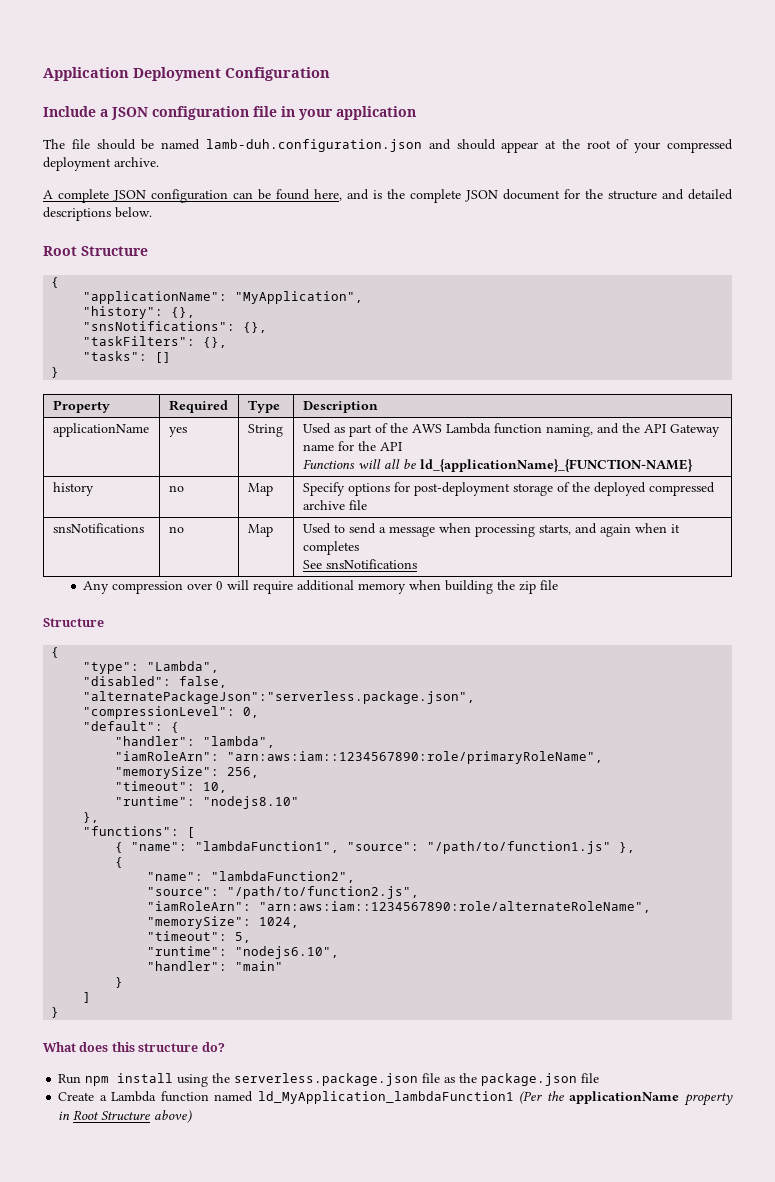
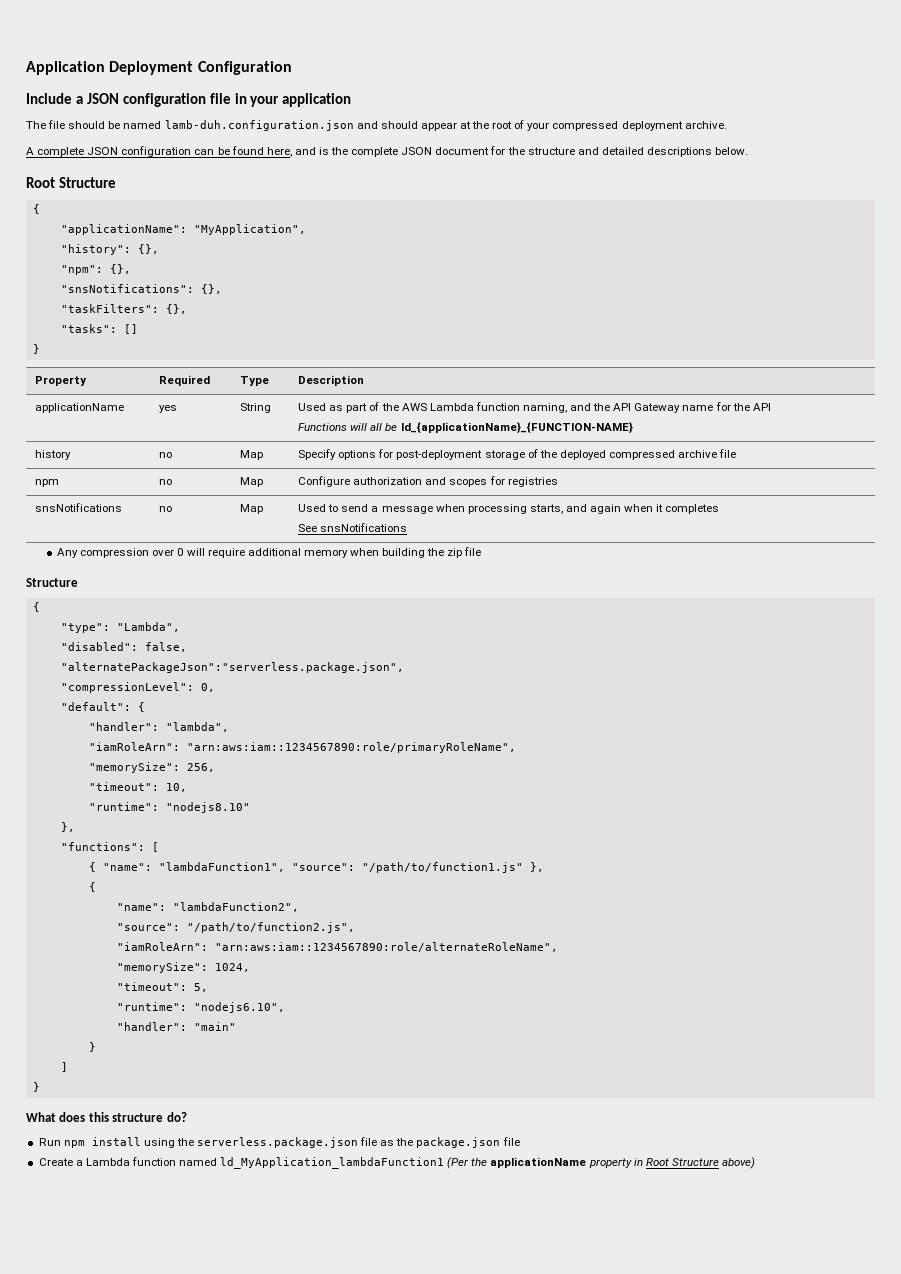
(196, 312) none -> [60,264,131,275] // "npm": {},
(367, 505) none -> [35,479,60,487] [159,479,173,485] [240,477,264,487] [298,476,558,487] // npm | no | Map | Configure authorization and scopes for registries

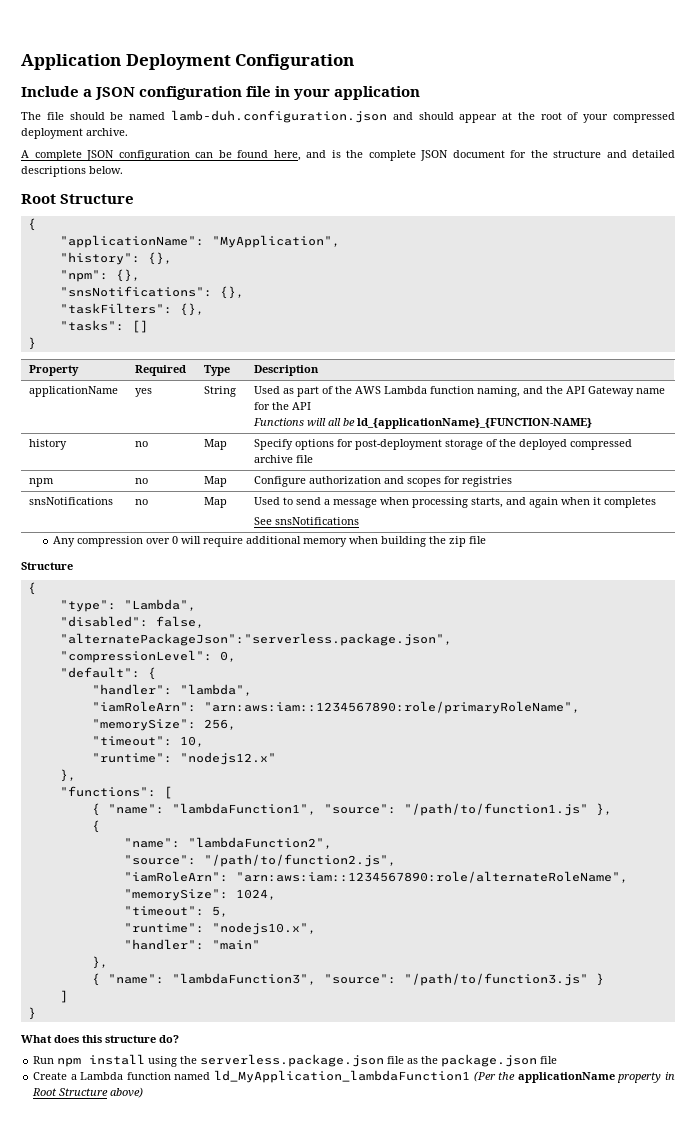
[165,802,250,813] "nodejs8.10" -> [179,752,276,765] "nodejs12.x"
[193,1002,285,1013] "nodejs6.10", -> [211,922,316,935] "nodejs10.x",
(236, 1026) none -> [91,956,108,969] [91,973,588,986] }, // { "name": "lambdaFunction3", "source": "/path/to/function3.js"

